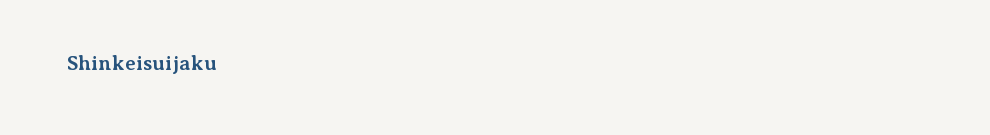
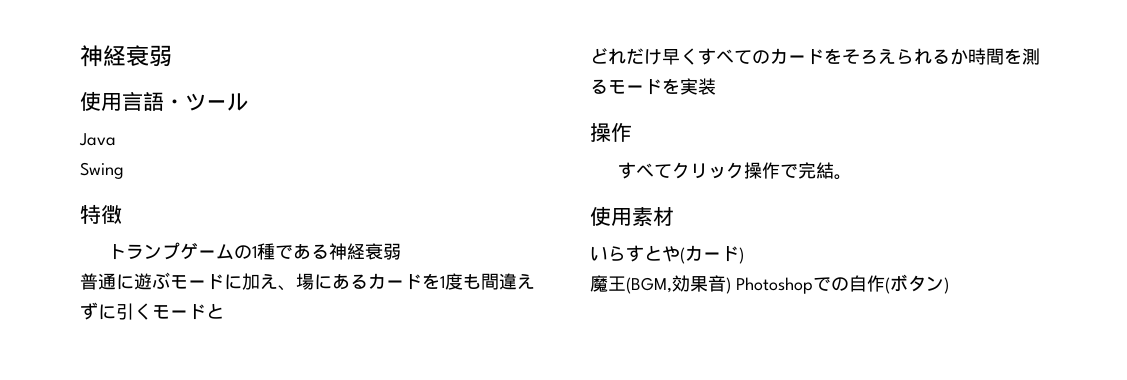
[67,55,217,74] Shinkeisuijaku -> [80,45,172,67] [80,91,248,111] [79,133,116,146] [80,162,124,179] [80,204,122,224] [108,242,402,260] [80,272,535,291] [80,302,224,320] [590,48,1040,65] [590,78,716,95] [590,123,632,142] [618,162,853,180] [590,206,674,227] [590,245,744,264] [590,274,949,294] 神経衰弱 // 使用言語・ツール // Java // Swing // 特徴 // トランプゲームの1種である神経衰弱 // 普通に遊ぶモードに加え、場にあるカードを1度も間違えずに引くモードと // どれだけ早くすべてのカードをそろえられるか時間を測るモードを実装 // 操作 // すべてクリック操作で完結。 // 使用素材 // いらすとや(カード) // 魔王(BGM,効果音) Photoshopでの自作(ボタン)

